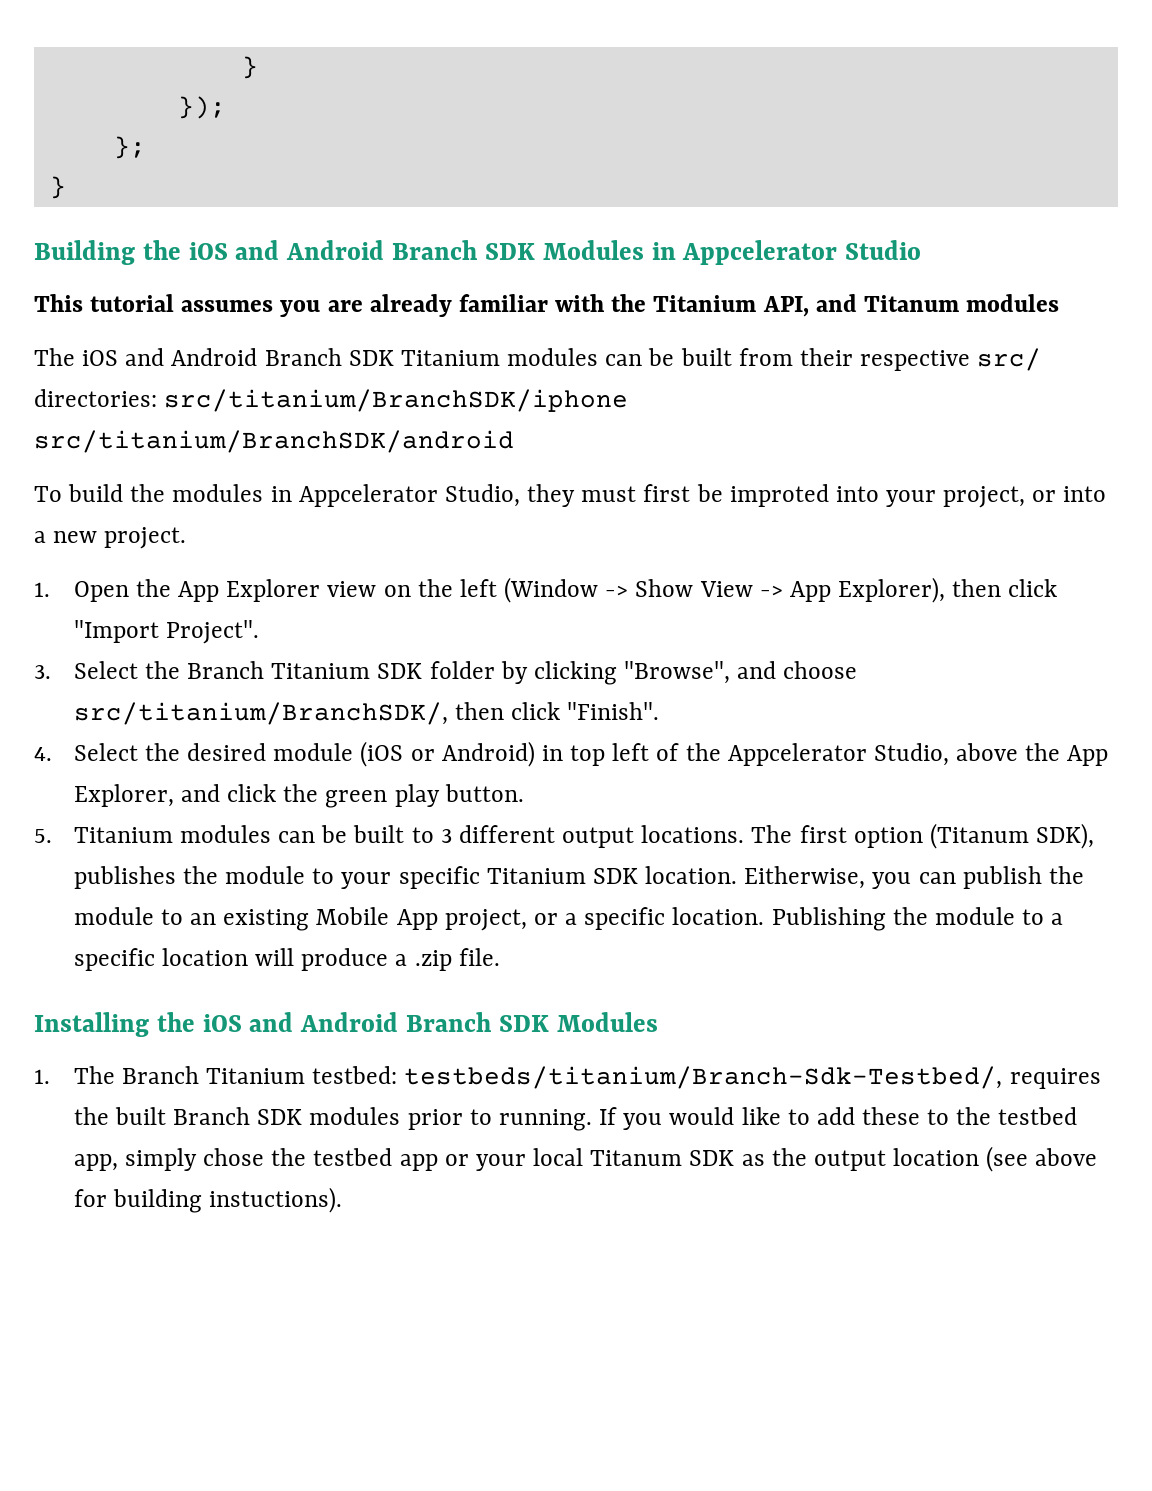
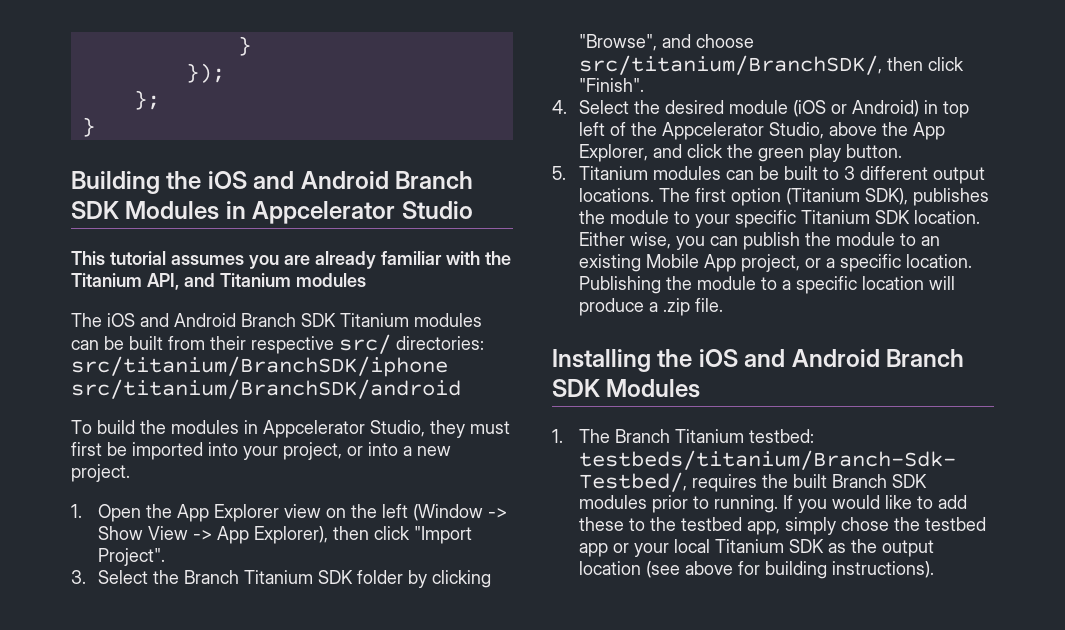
[863,295,959,312] Titanum -> [220,273,291,287] Titanium
[729,484,829,507] improted -> [132,442,203,460] imported
[929,823,1029,849] (Titanum -> [786,188,861,205] (Titanium
[744,866,866,889] Eitherwise, -> [579,232,672,249] Either wise,
[590,1150,683,1166] Titanum -> [715,539,785,553] Titanium
[209,1187,343,1213] instuctions). -> [832,561,935,578] instructions).

